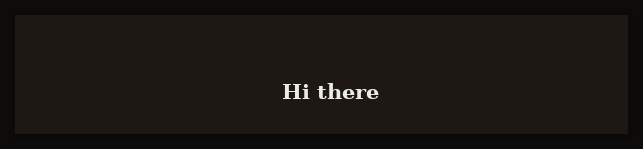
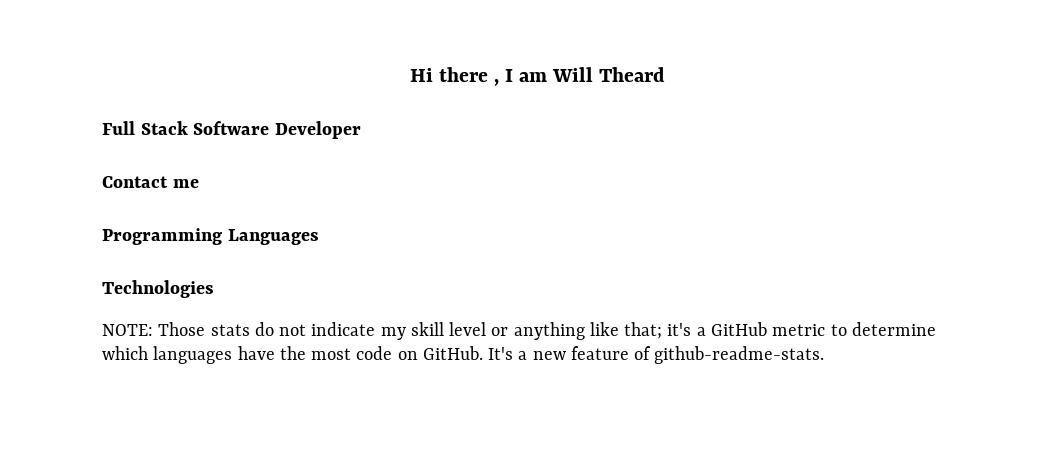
(379, 91) none -> [493,67,666,86] [102,121,361,139] [102,176,199,188] [102,228,319,245] [102,280,214,298] [102,322,936,340] [102,346,825,364] , I am Will Theard // Full Stack Software Developer // Contact me // Programming Languages // Technologies // NOTE: Those stats do not indicate my skill level or anything like that; it's a GitHub metric to determine which languages have the most code on GitHub. It's a new feature of github-readme-stats.

